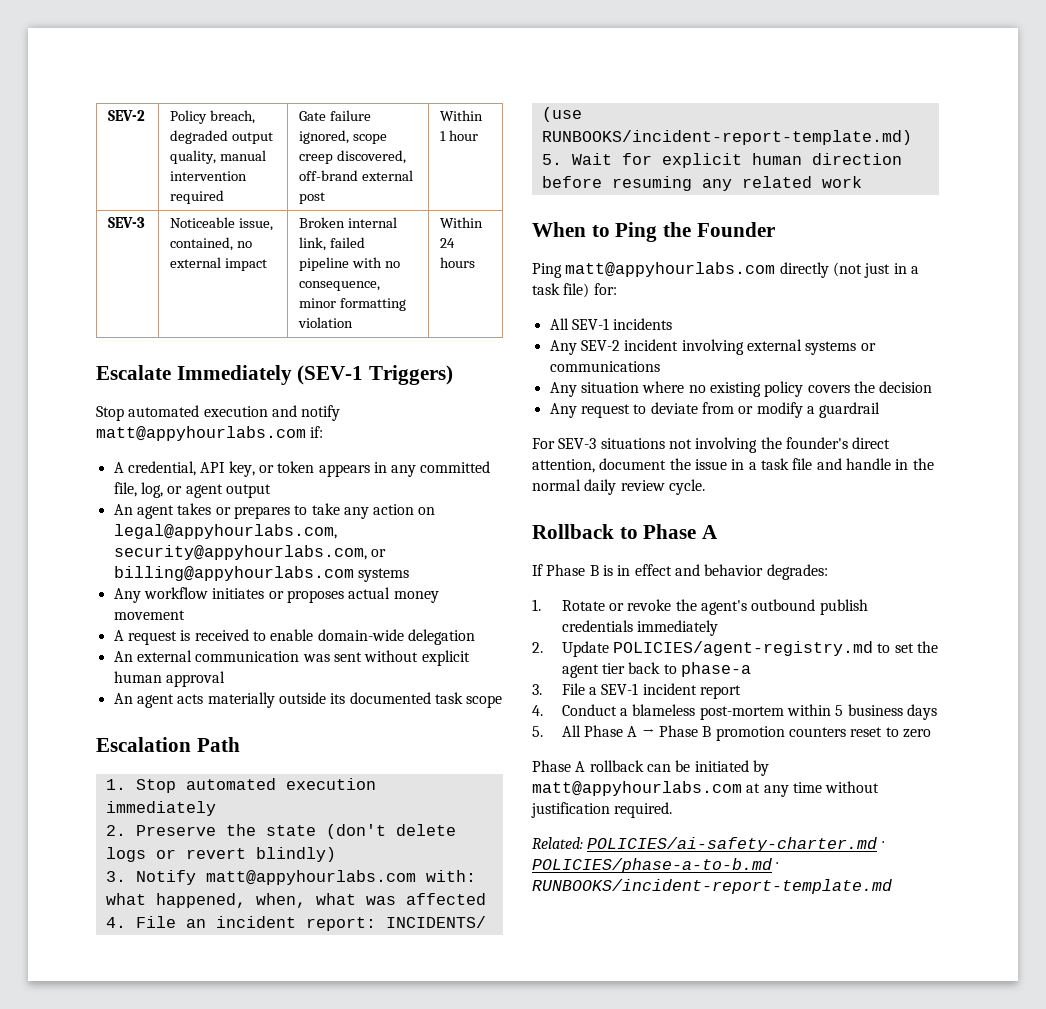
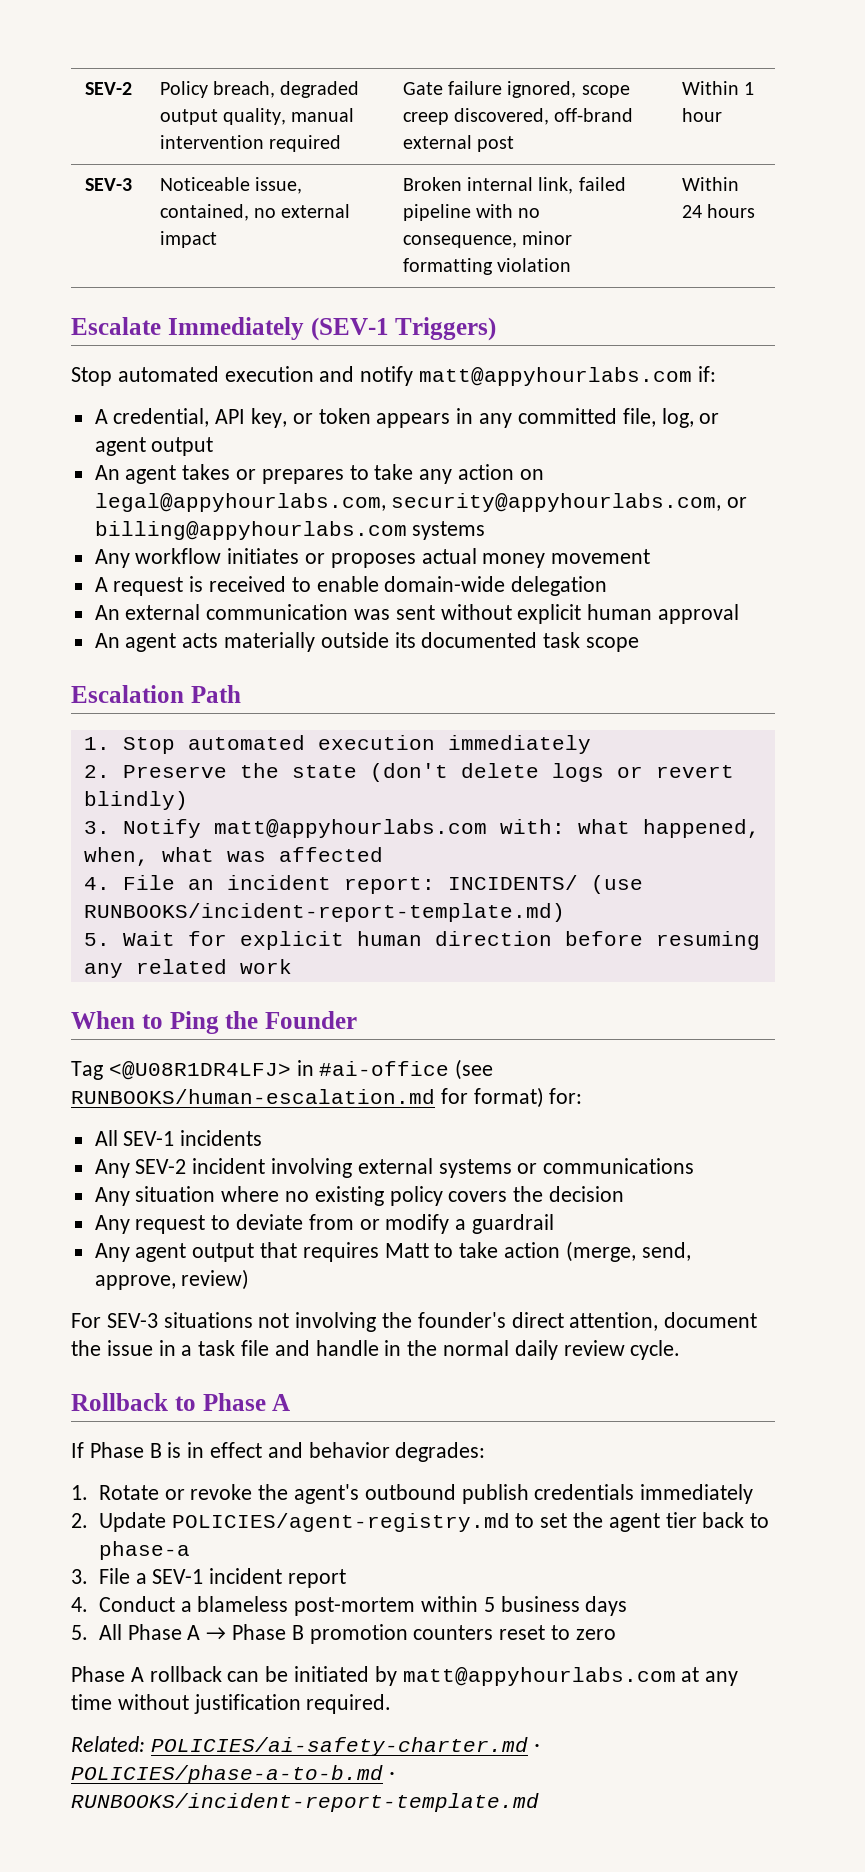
[532,262,919,278] [532,283,590,298] Ping matt@appyhourlabs.com directly (not just in a task file) -> [71,1059,494,1080] [71,1087,544,1108] Tag <@U08R1DR4LFJ> in #ai-office (see RUNBOOKS/human-escalation.md for format)
(881, 410) none -> [94,1241,691,1262] [94,1269,250,1290] // Any agent output that requires Matt to take action (merge, send, approve, review)

